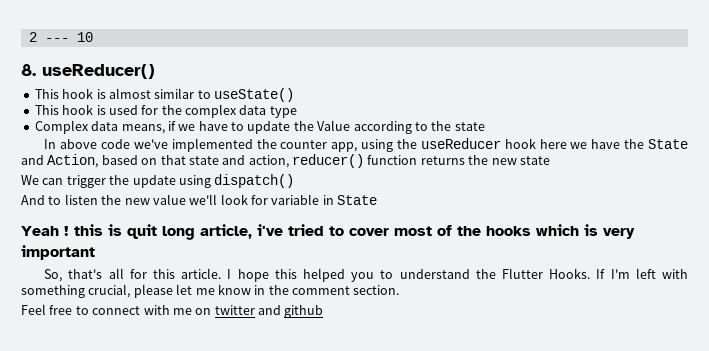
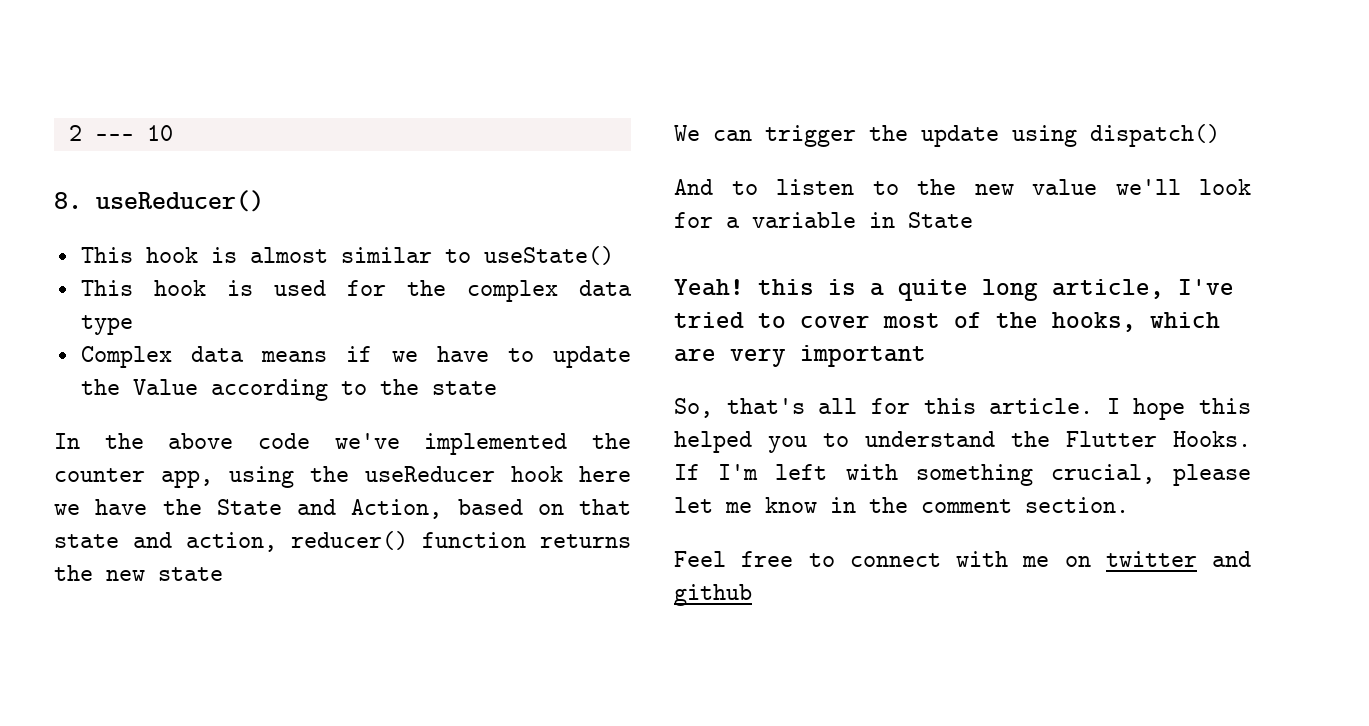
[121,124,165,134] means, -> [261,351,328,362] means
(57, 144) none -> [104,433,144,449] the
(98, 199) none -> [872,181,899,195] to
(268, 200) none -> [726,217,740,228] a
[21,224,157,239] Yeah ! this is quit -> [674,279,968,301] Yeah! this is a quite
[257,224,283,236] i've -> [1178,279,1234,295] I've
[486,224,598,236] hooks which is -> [1052,312,1220,332] [674,348,716,362] hooks, which are

